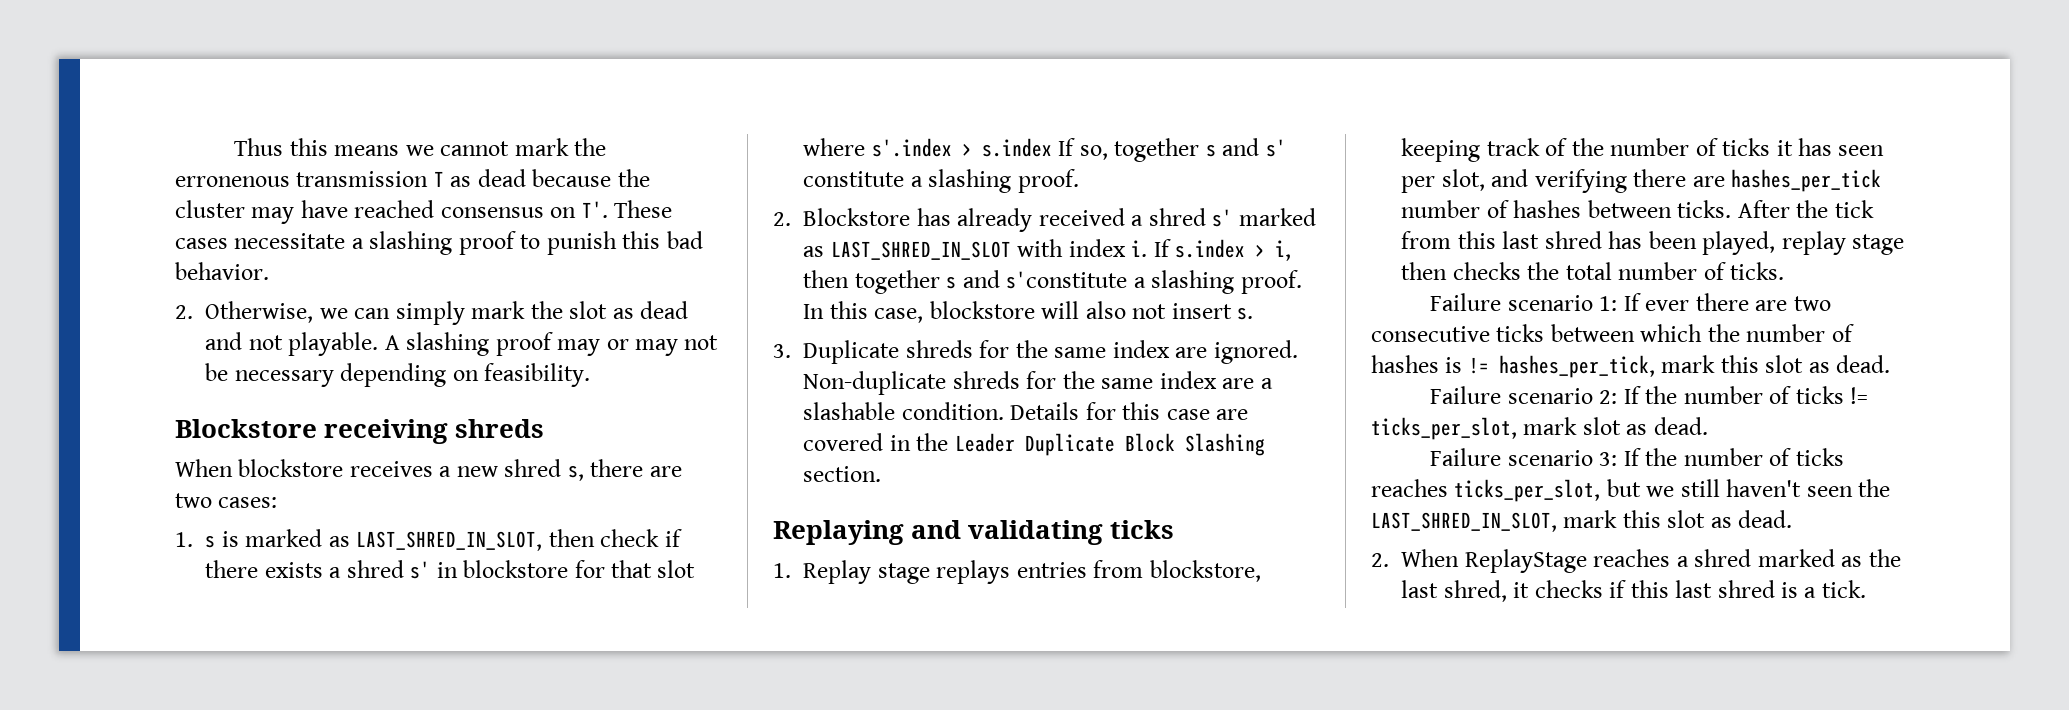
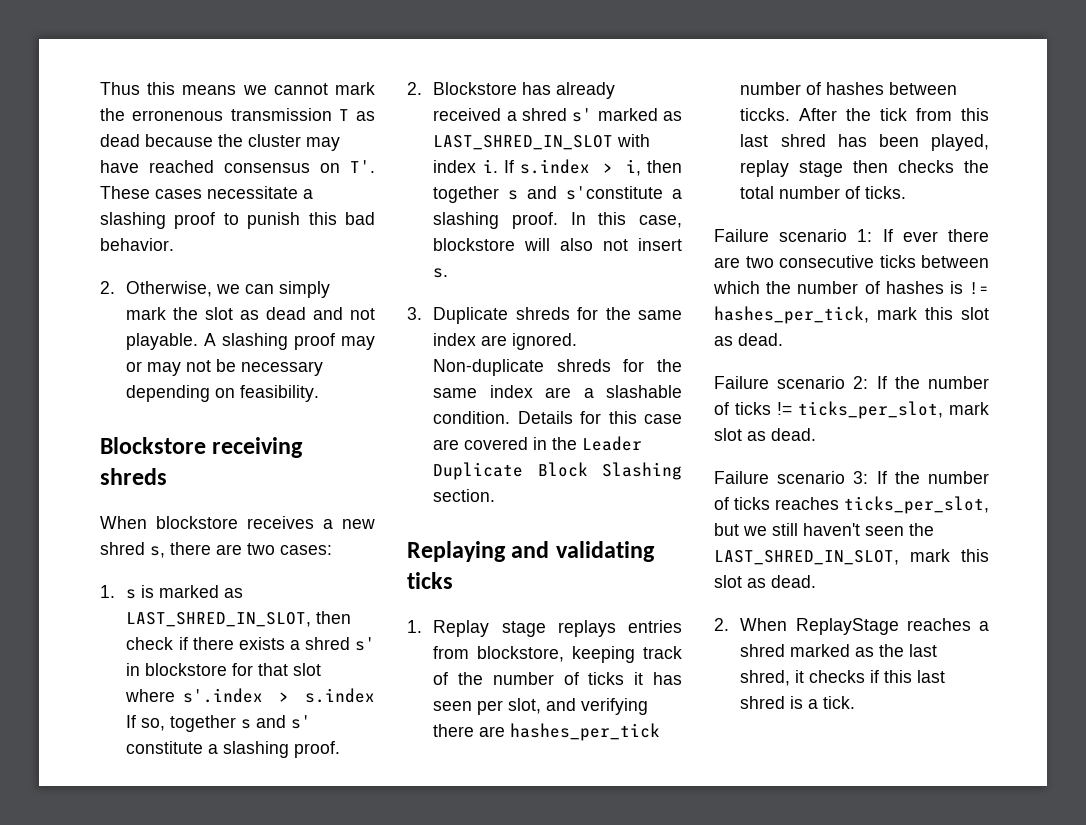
[1677,200,1732,218] ticks. -> [740,108,791,121] ticcks.

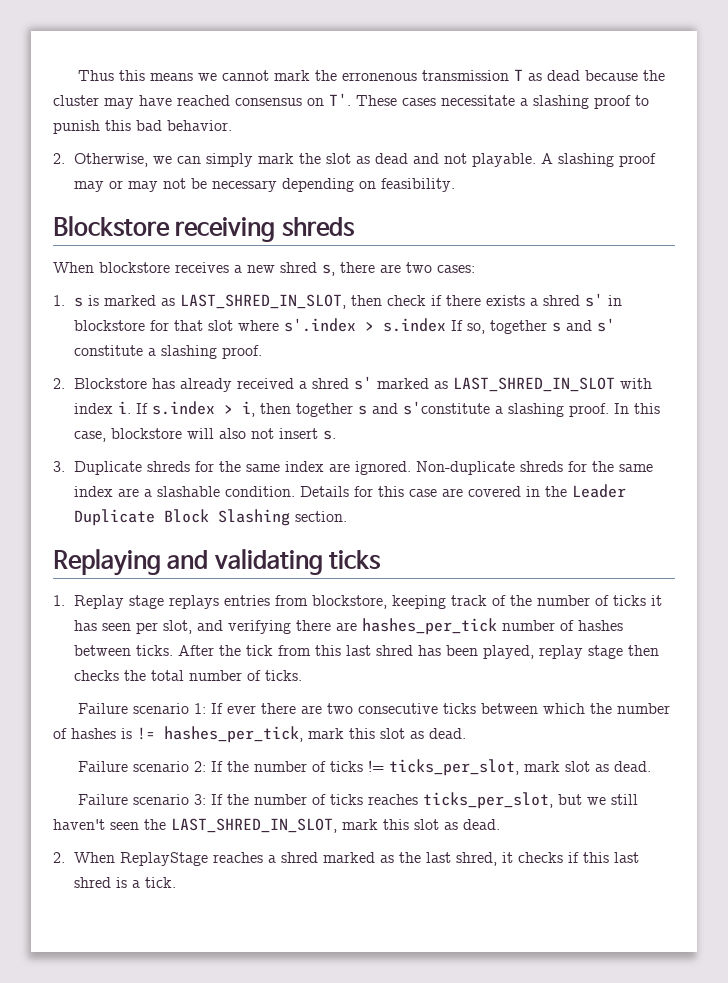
[740,108,791,121] ticcks. -> [136,645,174,656] ticks.

